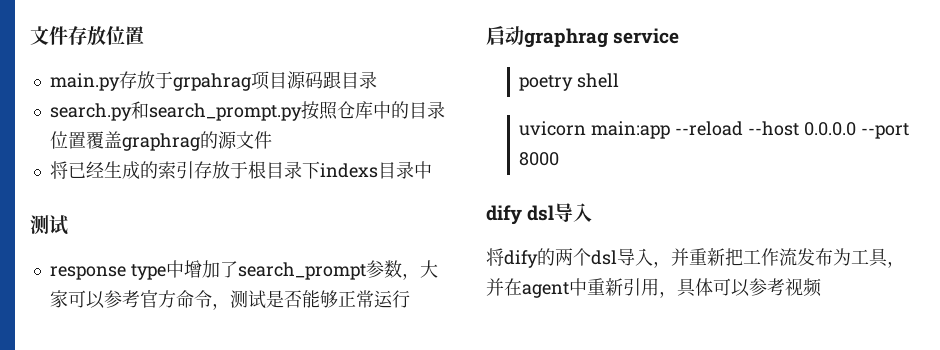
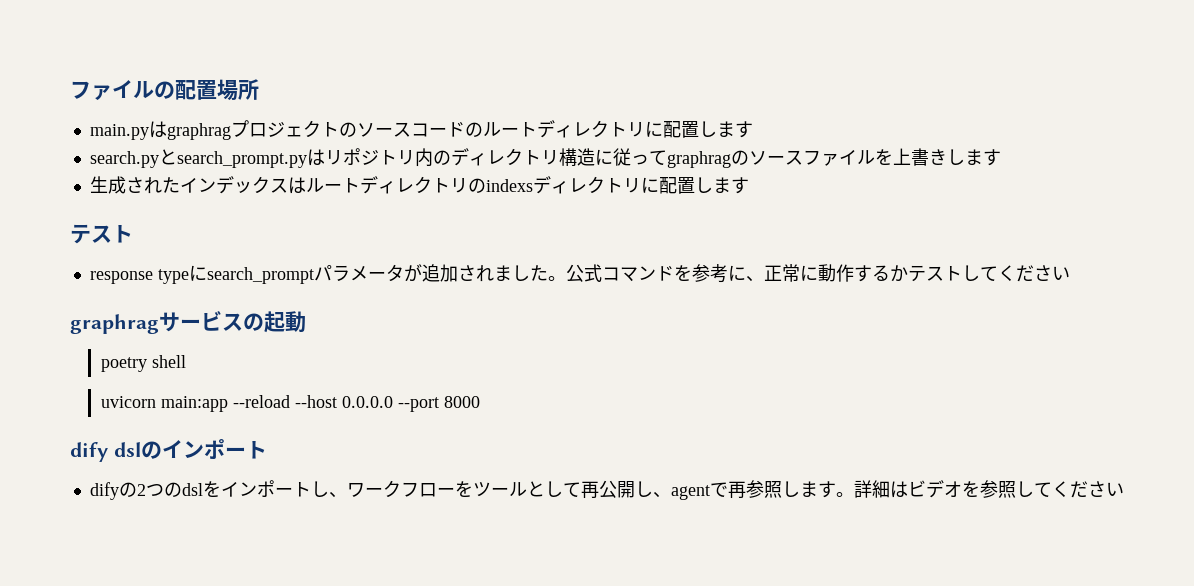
[30,26,144,46] 文件存放位置 -> [70,79,259,101] ファイルの配置場所
[118,71,377,91] [49,101,445,121] [49,131,272,151] [49,161,432,179] [30,215,68,235] [49,260,438,280] [49,290,410,310] [486,26,680,48] 存放于grpahrag项目源码跟目录 // search.py和search_prompt.py按照仓库中的目录位置覆盖graphrag的源文件 // 将已经生成的索引存放于根目录下indexs目录中 // 测试 // response type中增加了search_prompt参数，大家可以参考官方命令，测试是否能够正常运行 // 启动graphrag service -> [148,120,753,140] [89,148,1001,168] [89,176,749,194] [70,224,133,244] [89,264,1070,284] [70,311,306,334] はgraphragプロジェクトのソースコードのルートディレクトリに配置します // search.pyとsearch_prompt.pyはリポジトリ内のディレクトリ構造に従ってgraphragのソースファイルを上書きします // 生成されたインデックスはルートディレクトリのindexsディレクトリに配置します // テスト // response typeにsearch_promptパラメータが追加されました。公式コマンドを参考に、正常に動作するかテストしてください // graphragサービスの起動
[554,203,593,222] [486,248,905,268] [486,278,822,298] 导入 // 将dify的两个dsl导入，并重新把工作流发布为工具，并在agent中重新引用，具体可以参考视频 -> [140,439,267,459] [89,480,1124,500] のインポート // difyの2つのdslをインポートし、ワークフローをツールとして再公開し、agentで再参照します。詳細はビデオを参照してください

